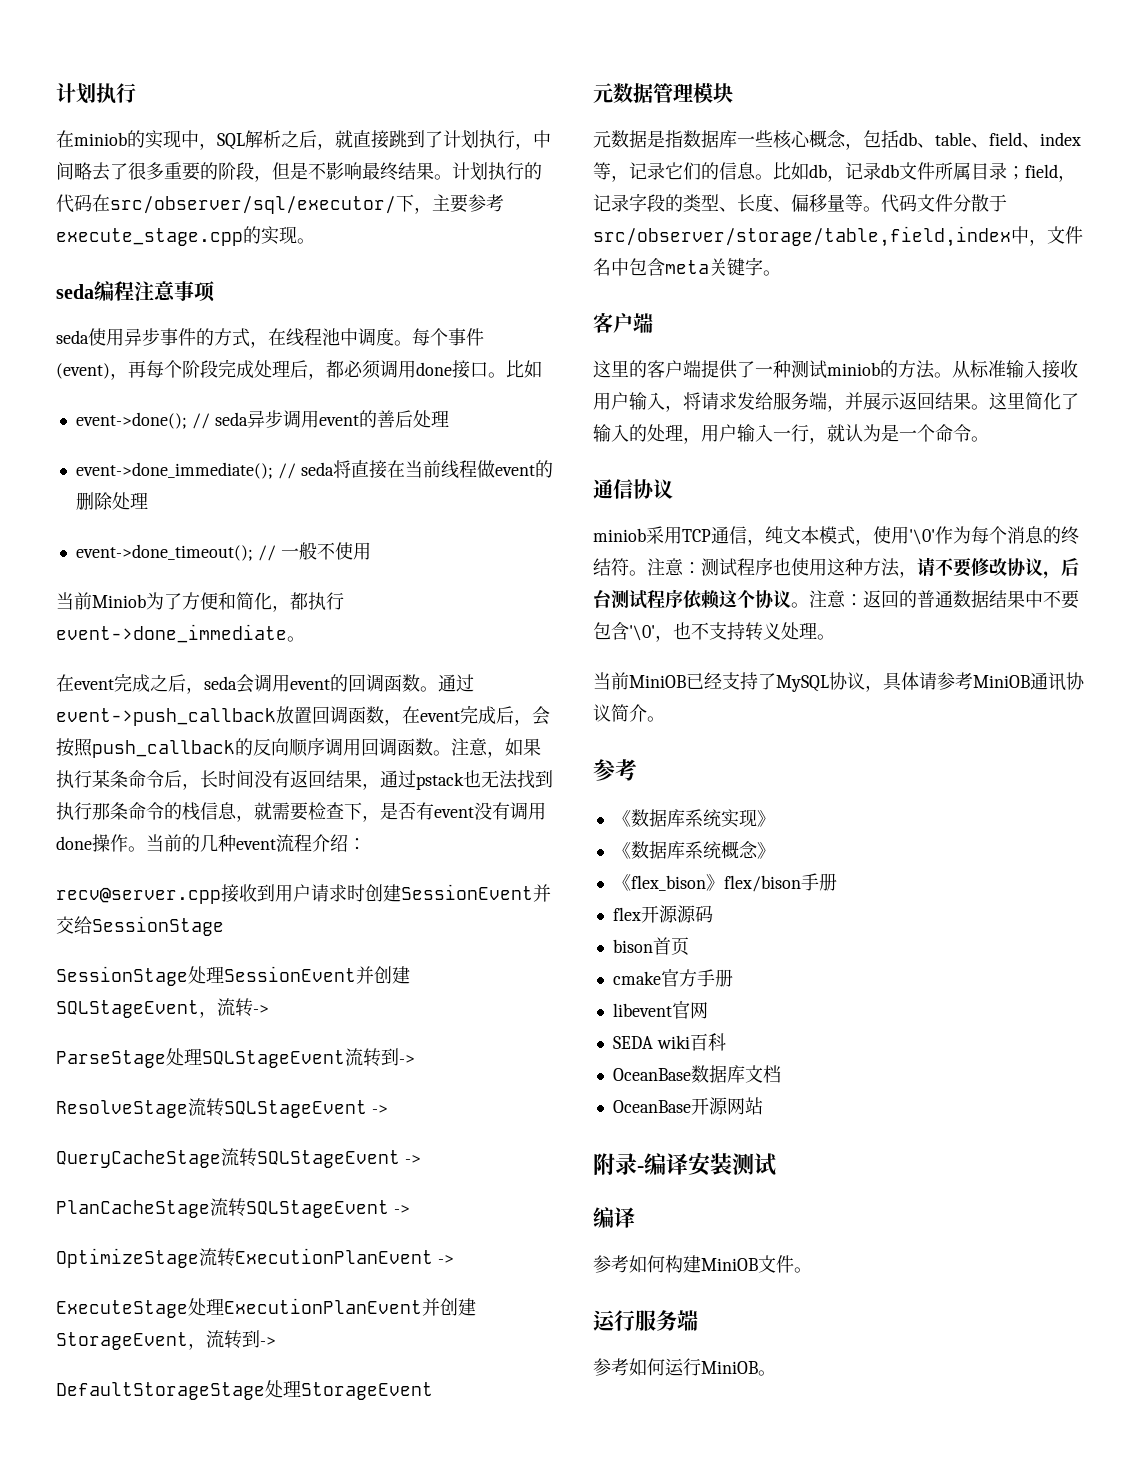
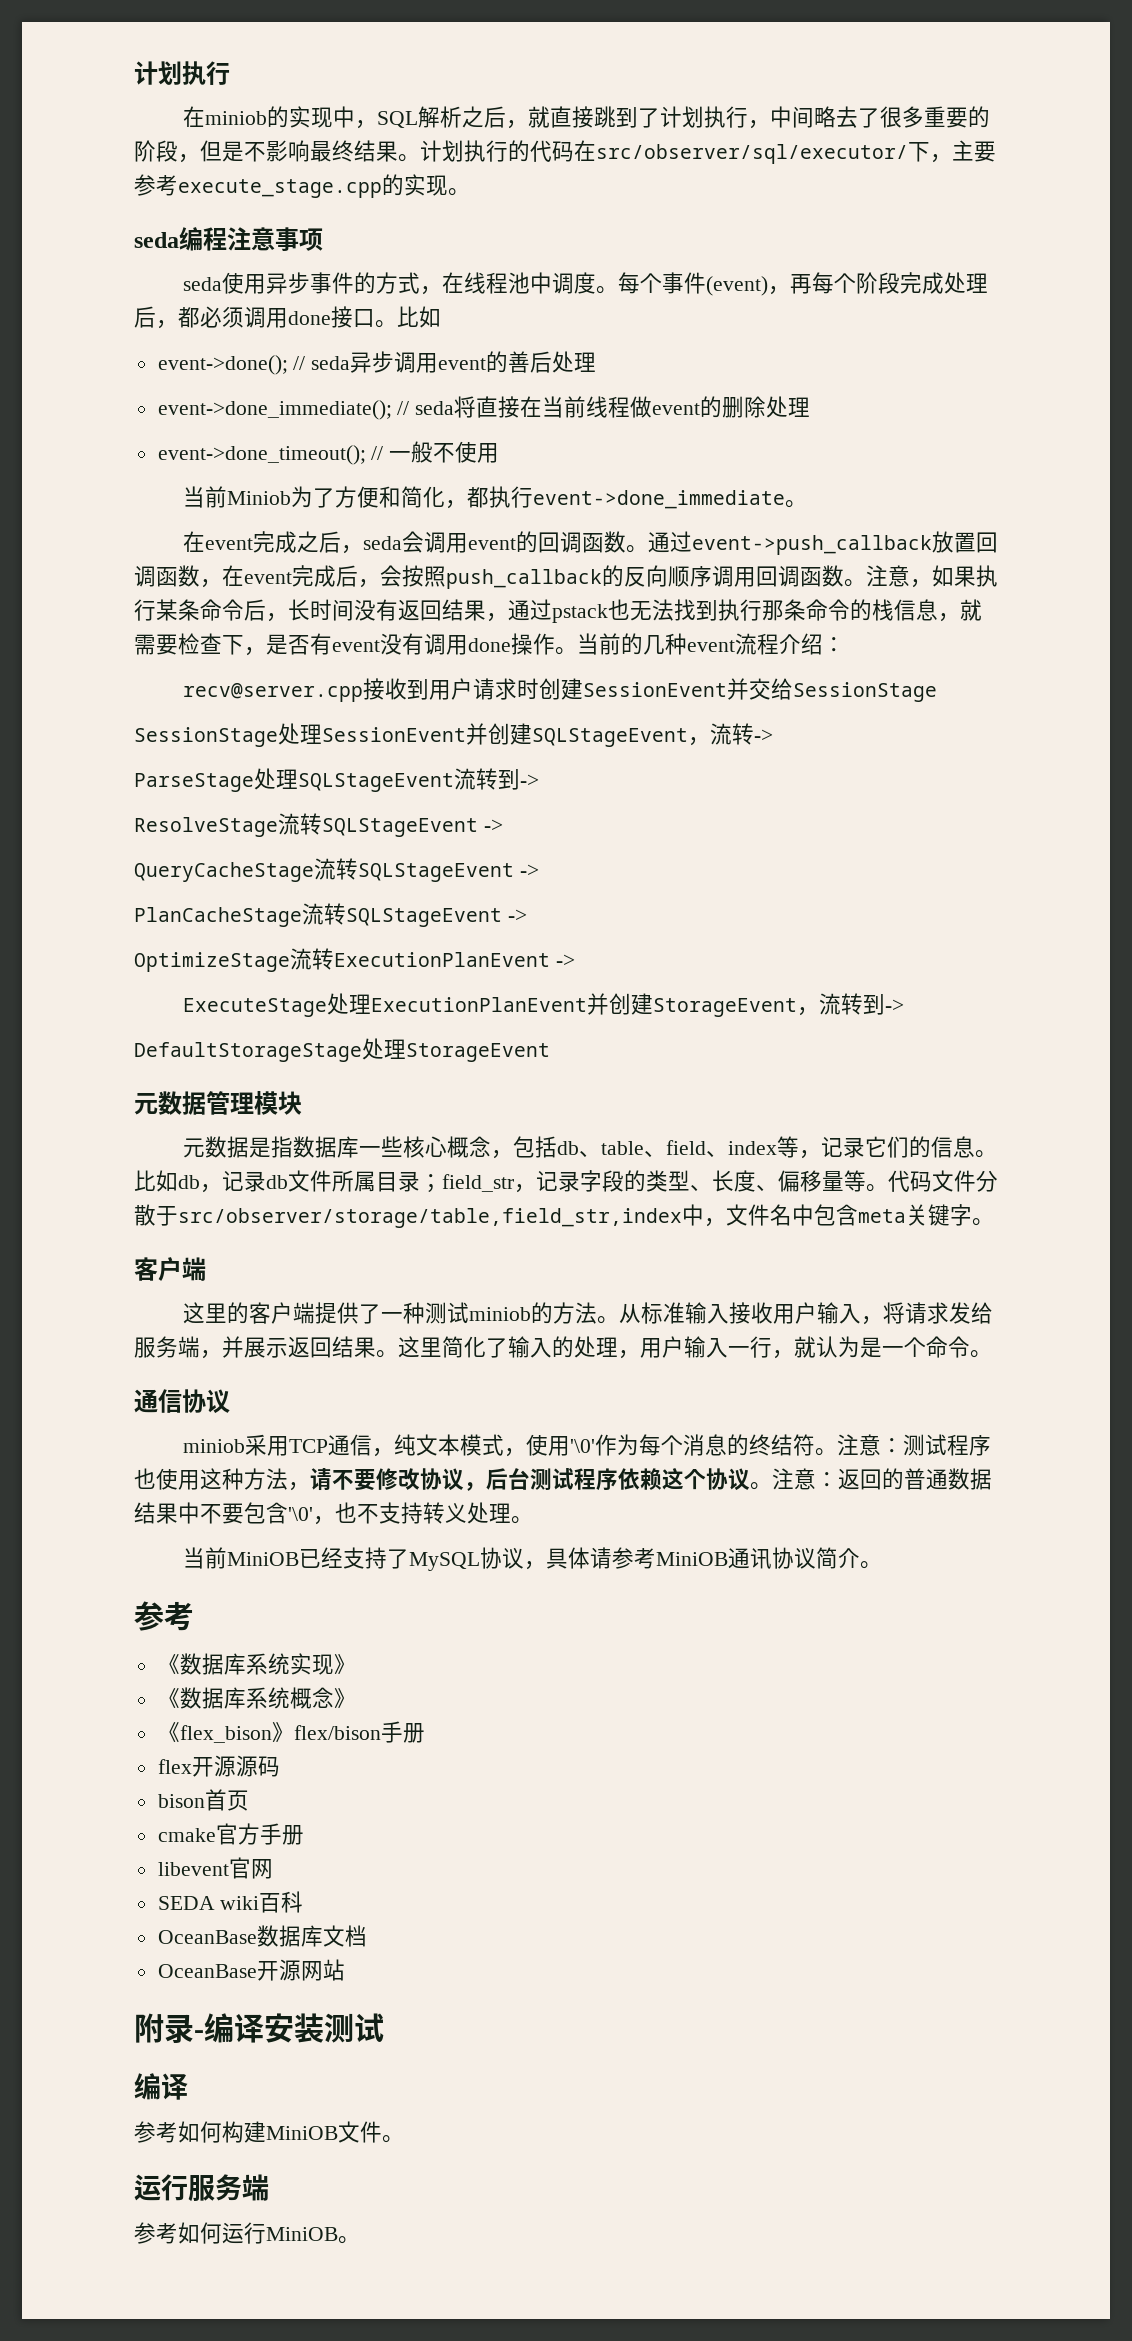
[1025,164,1058,178] field -> [442,1174,514,1192] field_str
[593,226,1011,247] src/observer/storage/table,field,index -> [178,1208,682,1228] src/observer/storage/table,field_str,index

